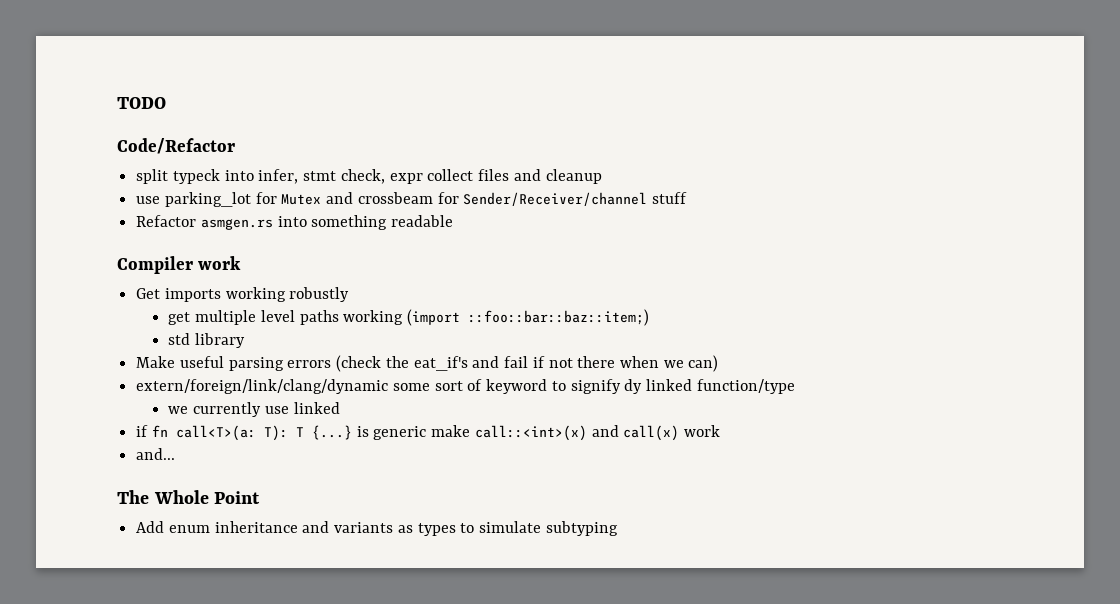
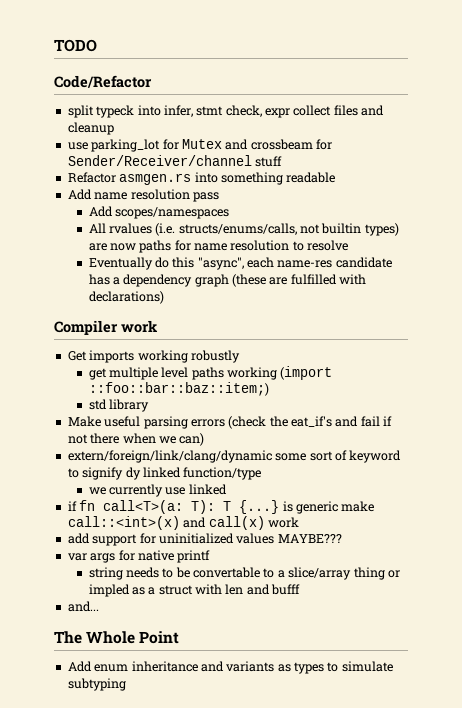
(454, 221) none -> [67,189,219,202] [88,206,229,219] [88,223,399,236] [88,240,349,253] [88,257,392,270] [88,274,367,287] [88,291,164,304] // Add name resolution pass // Add scopes/namespaces // All rvalues (i.e. structs/enums/calls, not builtin types) are now paths for name resolution to resolve // Eventually do this "async", each name-res candidate has a dependency graph (these are fulfilled with declarations)
(721, 431) none -> [67,533,342,546] [67,550,211,563] [88,567,400,580] [88,584,301,597] // add support for uninitialized values MAYBE??? // var args for native printf // string needs to be convertable to a slice/array thing or impled as a struct with len and bufff

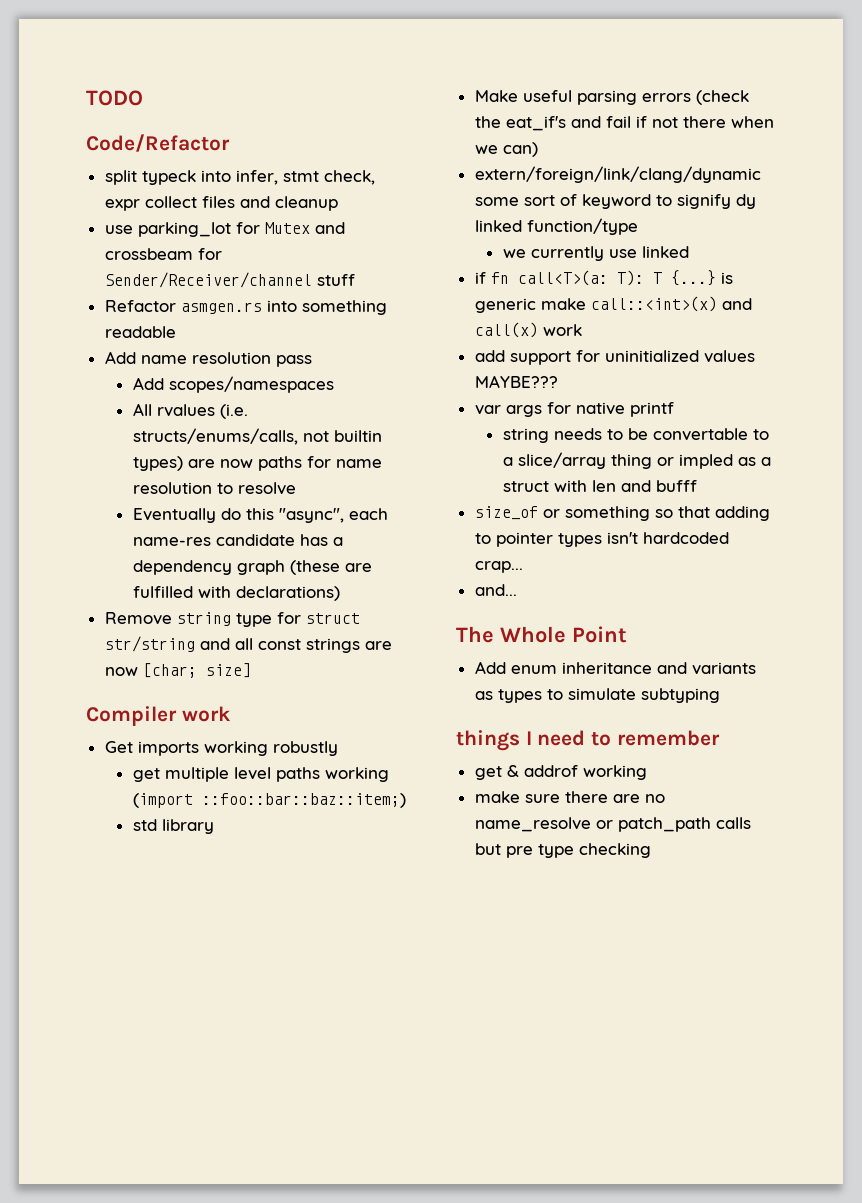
(164, 297) none -> [104,612,360,627] [104,636,392,653] [104,663,251,678] // Remove string type for struct str/string and all const strings are now [char; size]
(301, 589) none -> [474,506,770,521] [474,532,729,547] [474,561,523,573] // size_of or something so that adding to pointer types isn't hardcoded crap...
(126, 684) none -> [456,730,720,751] [474,765,647,780] [474,791,665,803] [474,817,751,832] [474,843,651,858] // things I need to remember // get & addrof working // make sure there are no name_resolve or patch_path calls but pre type checking

